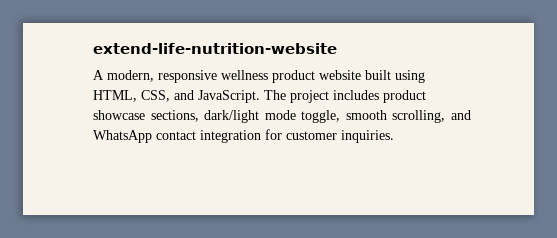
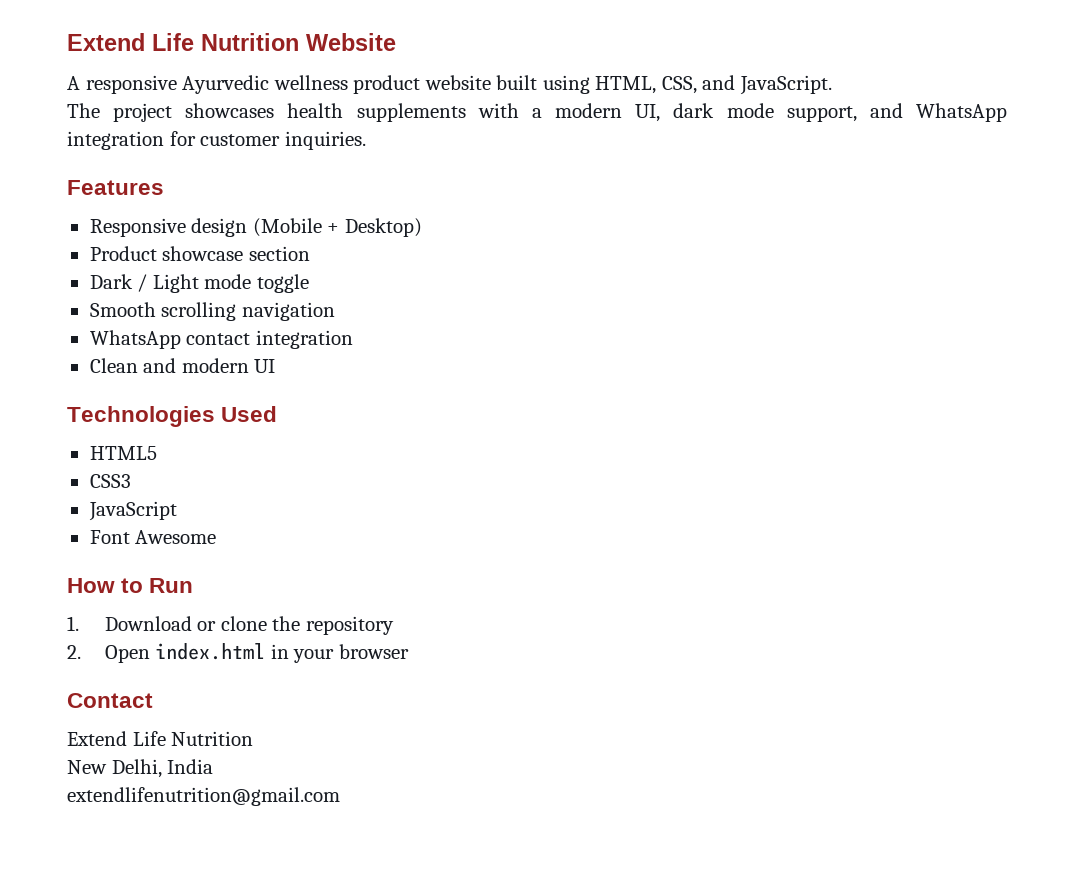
[93,43,337,54] extend-life-nutrition-website -> [67,33,396,51] Extend Life Nutrition Website
[107,70,217,83] modern, responsive -> [85,75,270,94] responsive Ayurvedic
(260, 96) none -> (832, 85) //
[333,90,426,103] [93,110,446,123] includes product showcase sections, dark/light mode toggle, smooth scrolling, -> [185,103,857,122] showcases health supplements with a modern UI, dark mode support,
[156,131,196,140] contact -> (1008, 112) none
(394, 136) none -> [67,180,164,195] [89,218,422,237] [89,246,310,261] [89,274,309,293] [89,302,335,321] [89,330,353,349] [89,358,276,373] [67,406,278,427] [89,446,157,460] [89,474,131,488] [88,501,177,521] [89,530,217,544] [67,578,194,593] [67,616,394,635] [67,643,409,663] [67,693,153,708] [67,731,254,746] [67,759,214,778] [67,787,340,806] // Features // Responsive design (Mobile + Desktop) // Product showcase section // Dark / Light mode toggle // Smooth scrolling navigation // WhatsApp contact integration // Clean and modern UI // Technologies Used // HTML5 // CSS3 // JavaScript // Font Awesome // How to Run // 1. Download or clone the repository // 2. Open index.html in your browser // Contact // Extend Life Nutrition // New Delhi, India // extendlifenutrition@gmail.com

